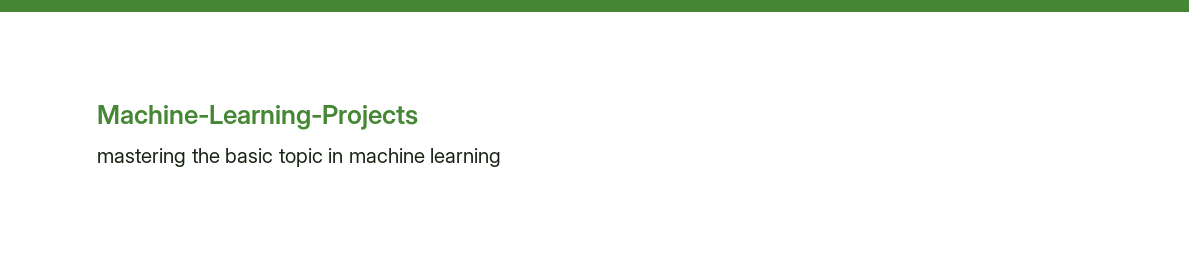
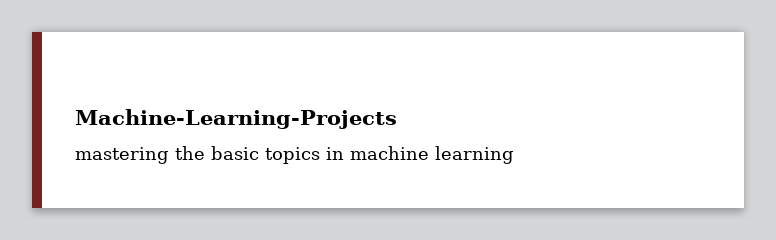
[278,148,323,167] topic -> [265,147,320,164] topics

